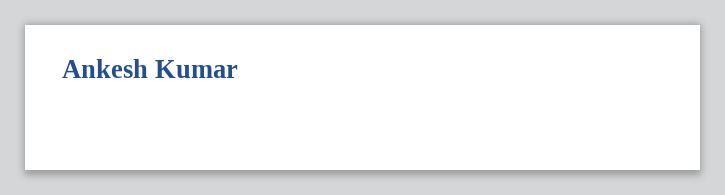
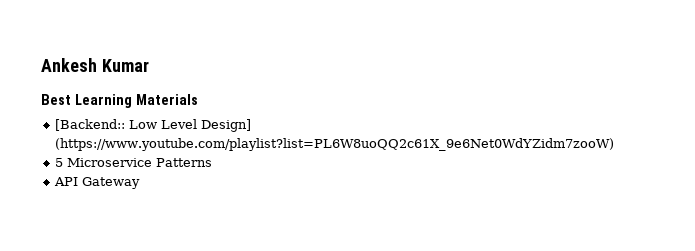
(239, 69) none -> [41,94,198,108] [54,119,251,132] [54,138,614,151] [54,158,212,167] [53,177,140,189] // Best Learning Materials // [Backend:: Low Level Design] (https://www.youtube.com/playlist?list=PL6W8uoQQ2c61X_9e6Net0WdYZidm7zooW) // 5 Microservice Patterns // API Gateway

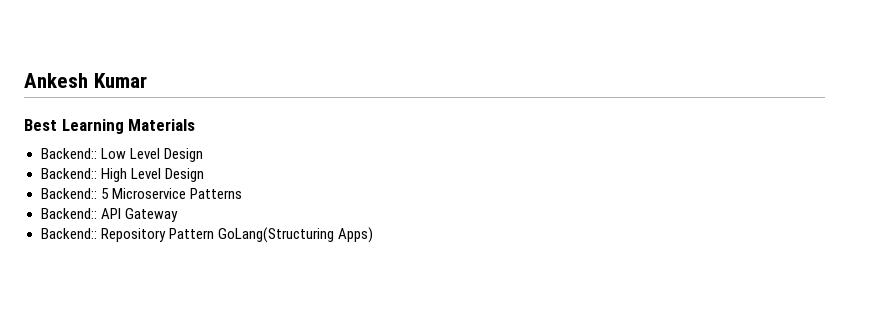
[54,119,125,131] [Backend:: -> [40,148,97,159] Backend::
[200,119,251,132] [54,138,614,151] Design] (https://www.youtube.com/playlist?list=PL6W8uoQQ2c61X_9e6Net0WdYZidm7zooW) // -> [163,148,203,162] [40,168,204,182] [40,188,97,199] Design // Backend:: High Level Design // Backend::
(212, 162) none -> [40,208,97,219] Backend::
(140, 183) none -> [40,227,373,243] // Backend:: Repository Pattern GoLang(Structuring Apps)

